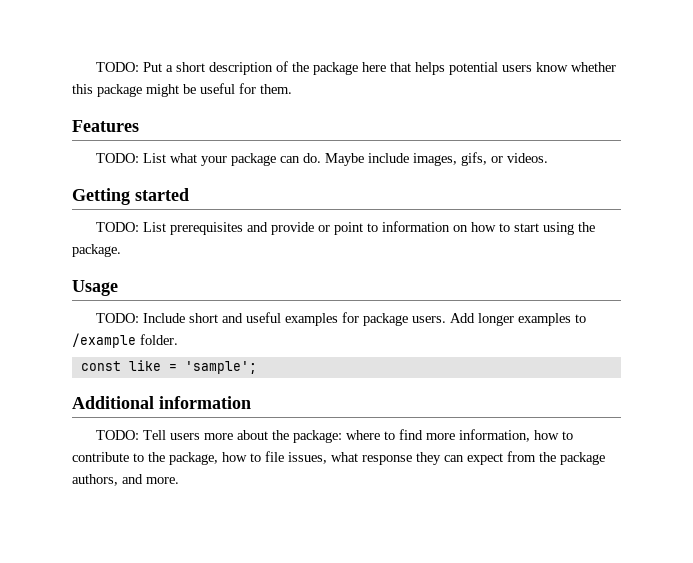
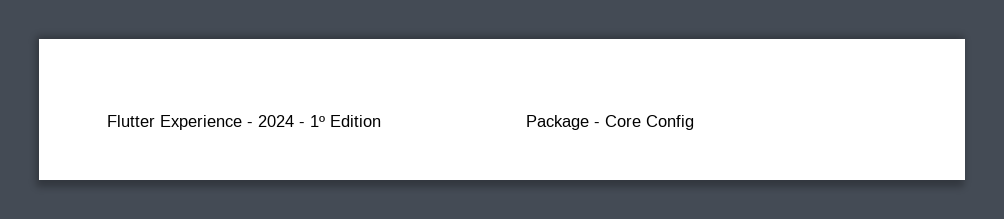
[96,61,617,75] [72,83,292,97] [72,120,139,132] [96,152,549,166] [72,188,189,205] [96,221,596,235] [72,244,121,257] [72,280,118,296] [96,312,587,326] [72,333,178,348] [80,360,257,374] [72,396,251,409] [96,429,574,443] [72,451,605,465] [72,474,179,486] TODO: Put a short description of the package here that helps potential users know whether this package might be useful for them. // Features // TODO: List what your package can do. Maybe include images, gifs, or videos. // Getting started // TODO: List prerequisites and provide or point to information on how to start using the package. // Usage // TODO: Include short and useful examples for package users. Add longer examples to /example folder. // const like = 'sample'; // Additional information // TODO: Tell users more about the package: where to find more information, how to contribute to the package, how to file issues, what response they can expect from the package authors, and more. -> [107,115,381,130] [526,115,694,130] Flutter Experience - 2024 - 1º Edition // Package - Core Config

